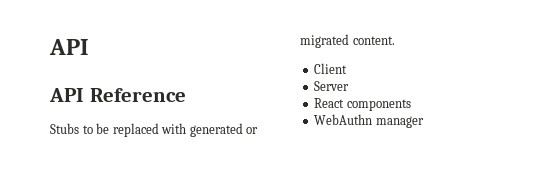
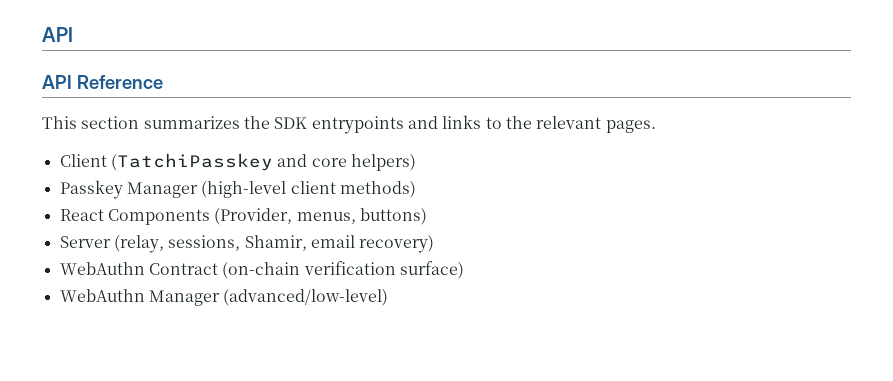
[50,123,259,137] [300,34,395,48] [314,63,348,74] [314,81,350,91] [314,98,411,111] [314,114,424,128] Stubs to be replaced with generated or migrated content. // Client // Server // React components // WebAuthn manager -> [42,115,656,134] [59,153,416,171] [59,180,416,199] [59,208,427,225] [59,235,435,253] [59,261,464,279] [59,289,389,306] This section summarizes the SDK entrypoints and links to the relevant pages. // Client (TatchiPasskey and core helpers) // Passkey Manager (high-level client methods) // React Components (Provider, menus, buttons) // Server (relay, sessions, Shamir, email recovery) // WebAuthn Contract (on-chain verification surface) // WebAuthn Manager (advanced/low-level)

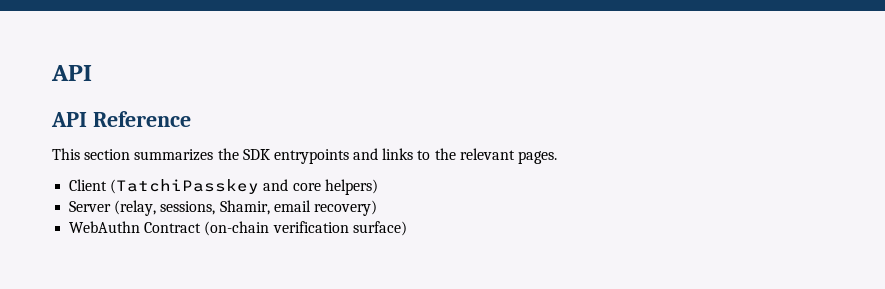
[59,180,416,199] [59,208,427,225] // Passkey Manager (high-level client methods) // React Components (Provider, menus, buttons) -> (378, 187) none
[59,289,389,306] // WebAuthn Manager (advanced/low-level) -> (407, 228) none

